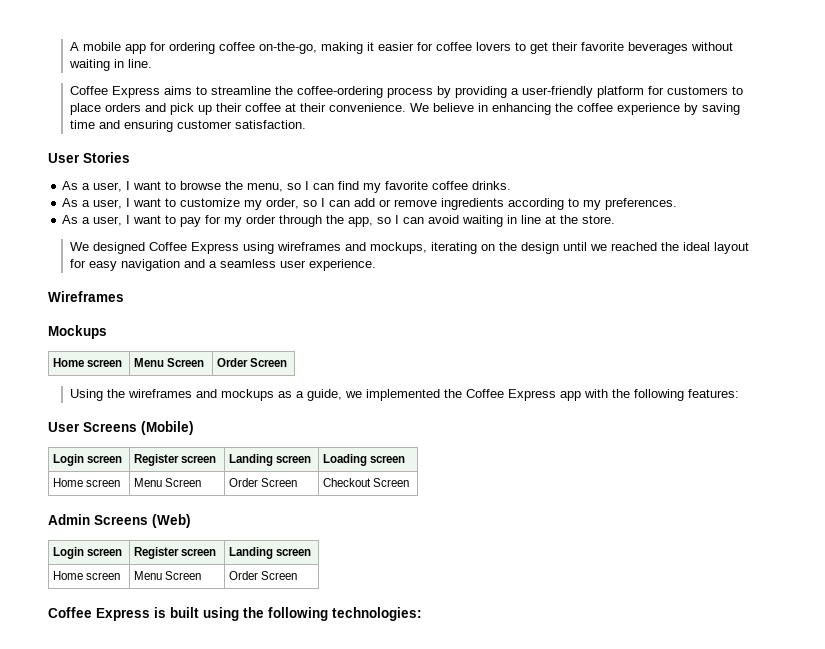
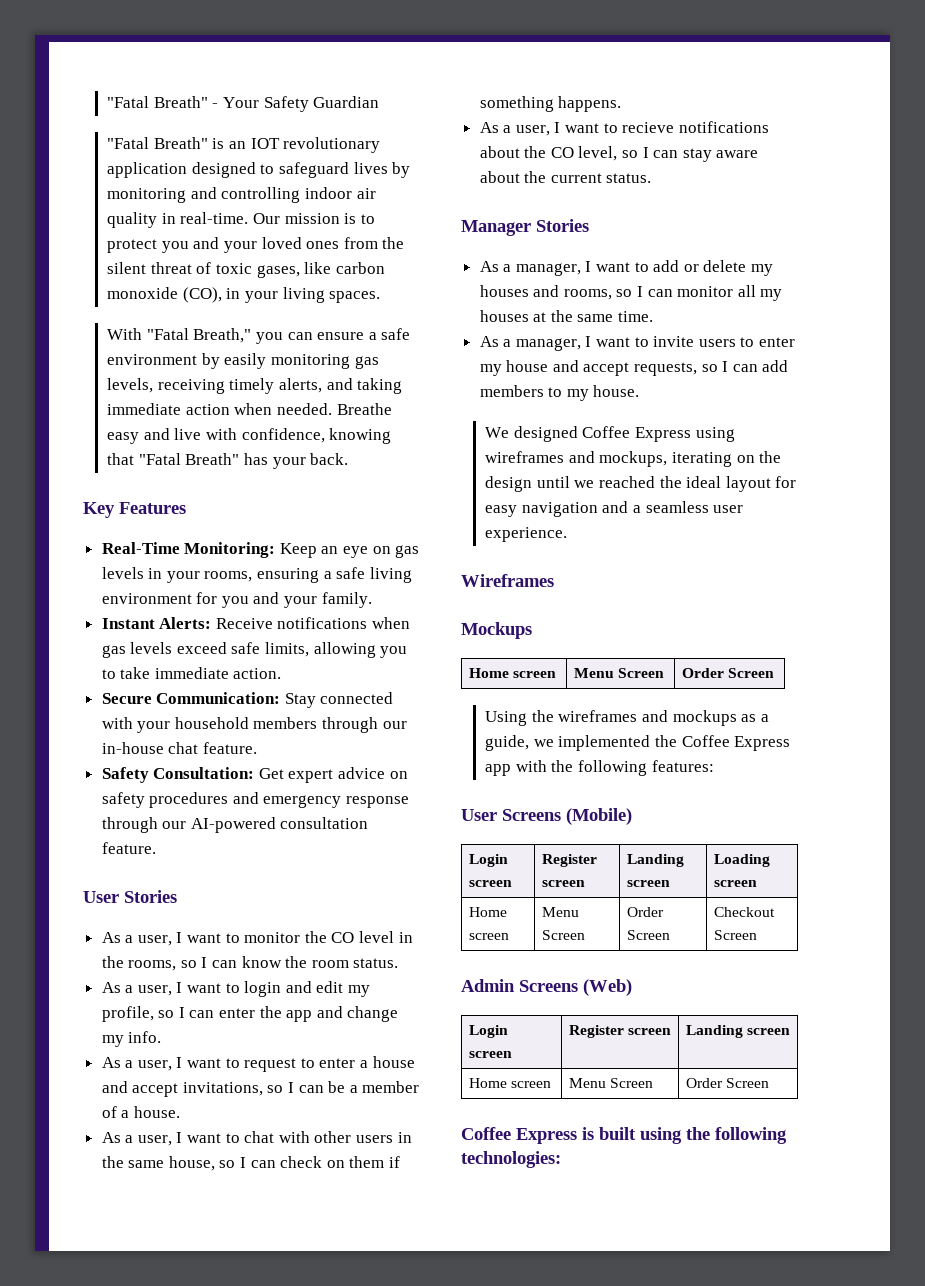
[70,42,734,54] [69,59,153,71] [70,86,744,98] [70,103,741,115] [70,120,307,132] A mobile app for ordering coffee on-the-go, making it easier for coffee lovers to get their favorite beverages without waiting in line. // Coffee Express aims to streamline the coffee-ordering process by providing a user-friendly platform for customers to place orders and pick up their coffee at their convenience. We believe in enhancing the coffee experience by saving time and ensuring customer satisfaction. -> [107,96,380,112] [107,137,381,153] [107,162,411,178] [107,187,376,203] [107,212,375,228] [107,237,405,253] [107,262,385,278] [107,287,381,303] [107,328,411,344] [107,353,379,369] [107,378,403,394] [107,403,392,415] [107,428,392,444] [107,453,349,469] [83,502,186,518] [101,542,420,558] [101,567,412,583] [101,592,372,608] [101,617,411,629] [101,642,408,658] [101,667,282,679] [101,692,394,708] [101,717,407,733] [101,742,257,754] [101,767,408,783] [101,792,410,808] [101,817,369,833] [101,842,156,854] "Fatal Breath" - Your Safety Guardian // "Fatal Breath" is an IOT revolutionary application designed to safeguard lives by monitoring and controlling indoor air quality in real-time. Our mission is to protect you and your loved ones from the silent threat of toxic gases, like carbon monoxide (CO), in your living spaces. // With "Fatal Breath," you can ensure a safe environment by easily monitoring gas levels, receiving timely alerts, and taking immediate action when needed. Breathe easy and live with confidence, knowing that "Fatal Breath" has your back. // Key Features // Real-Time Monitoring: Keep an eye on gas levels in your rooms, ensuring a safe living environment for you and your family. // Instant Alerts: Receive notifications when gas levels exceed safe limits, allowing you to take immediate action. // Secure Communication: Stay connected with your household members through our in-house chat feature. // Safety Consultation: Get expert advice on safety procedures and emergency response through our AI-powered consultation feature.
[180,181,512,193] [62,198,678,210] [62,215,616,227] browse the menu, so I can find my favorite coffee drinks. // As a user, I want to customize my order, so I can add or remove ingredients according to my preferences. // As a user, I want to pay for my order through the app, so I can avoid waiting in line at the store. -> [244,931,413,943] [101,956,399,971] [101,981,371,997] [101,1006,399,1022] [101,1031,162,1047] [101,1056,415,1072] [101,1081,420,1097] [101,1106,180,1118] [101,1131,412,1146] [101,1156,401,1171] [479,96,622,112] [479,121,769,136] [479,146,759,162] [479,171,652,183] [461,219,589,236] [479,260,774,276] [479,285,783,301] [479,310,654,322] [479,336,796,351] [479,360,789,376] [479,385,640,401] monitor the CO level in the rooms, so I can know the room status. // As a user, I want to login and edit my profile, so I can enter the app and change my info. // As a user, I want to request to enter a house and accept invitations, so I can be a member of a house. // As a user, I want to chat with other users in the same house, so I can check on them if something happens. // As a user, I want to recieve notifications about the CO level, so I can stay aware about the current status. // Manager Stories // As a manager, I want to add or delete my houses and rooms, so I can monitor all my houses at the same time. // As a manager, I want to invite users to enter my house and accept requests, so I can add members to my house.

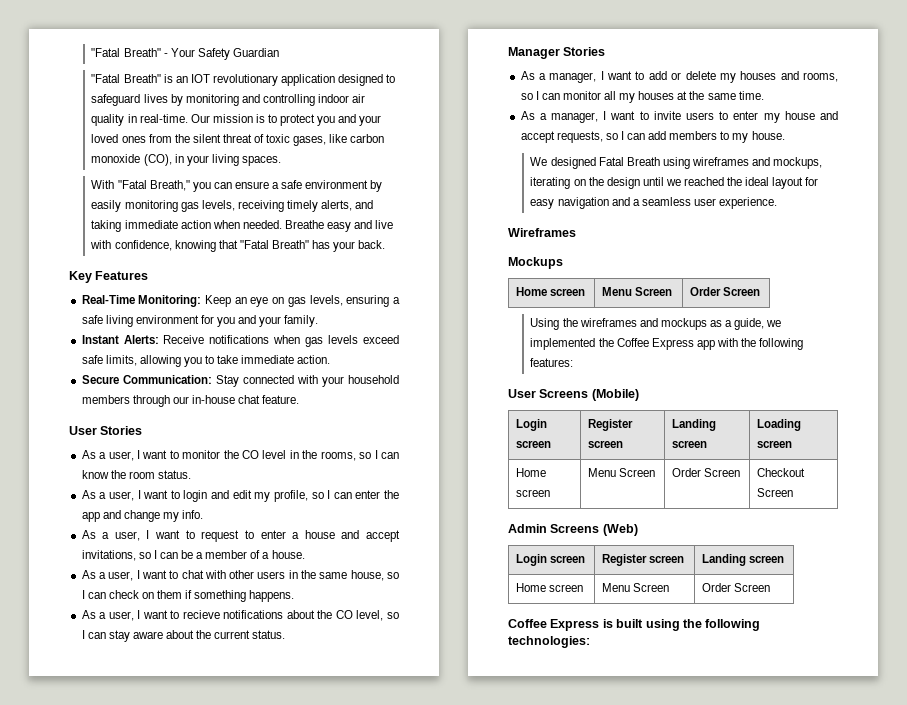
[101,567,253,583] levels in your rooms, -> [309,295,343,306] levels,
[101,767,408,783] [101,792,410,808] [101,817,369,833] [101,842,156,854] // Safety Consultation: Get expert advice on safety procedures and emergency response through our AI-powered consultation feature. -> (300, 399) none
[582,426,691,442] Coffee Express -> [598,157,660,166] Fatal Breath

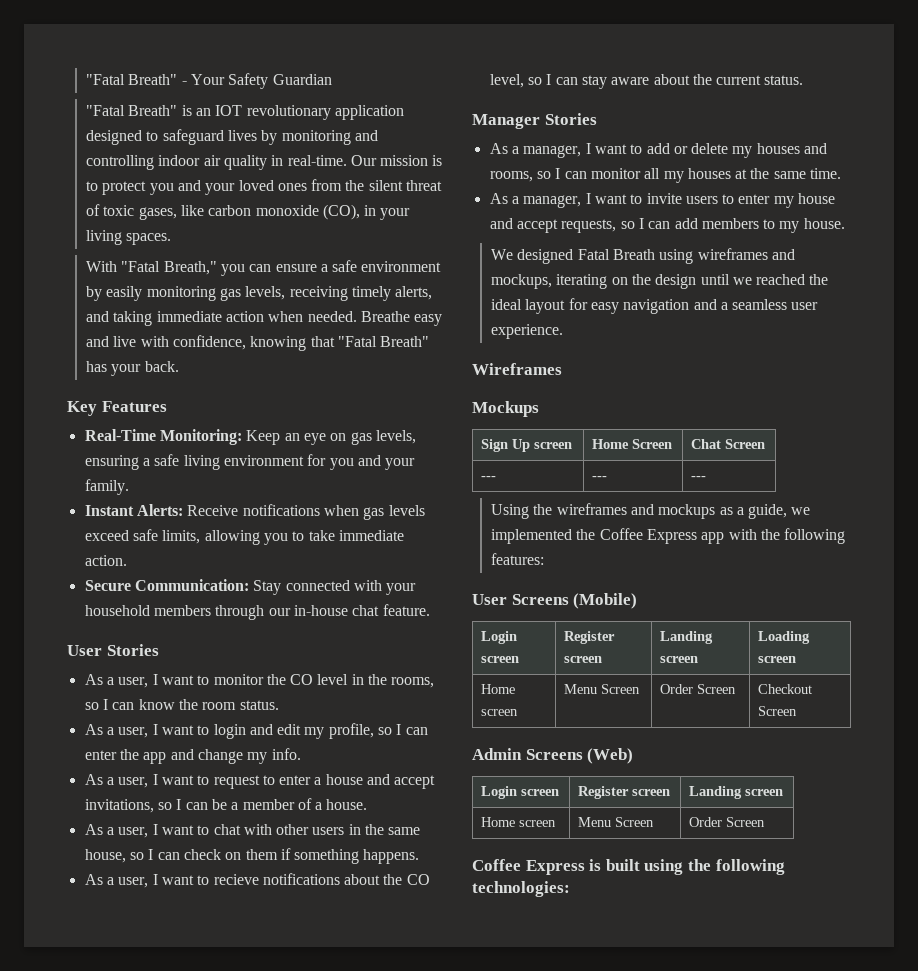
[515,287,585,296] [601,287,672,296] [689,287,760,296] Home screen | Menu Screen | Order Screen -> [480,439,572,452] [591,439,672,449] [690,439,765,449] [480,476,496,480] [591,476,607,480] [690,476,706,480] Sign Up screen | Home Screen | Chat Screen // --- | --- | ---

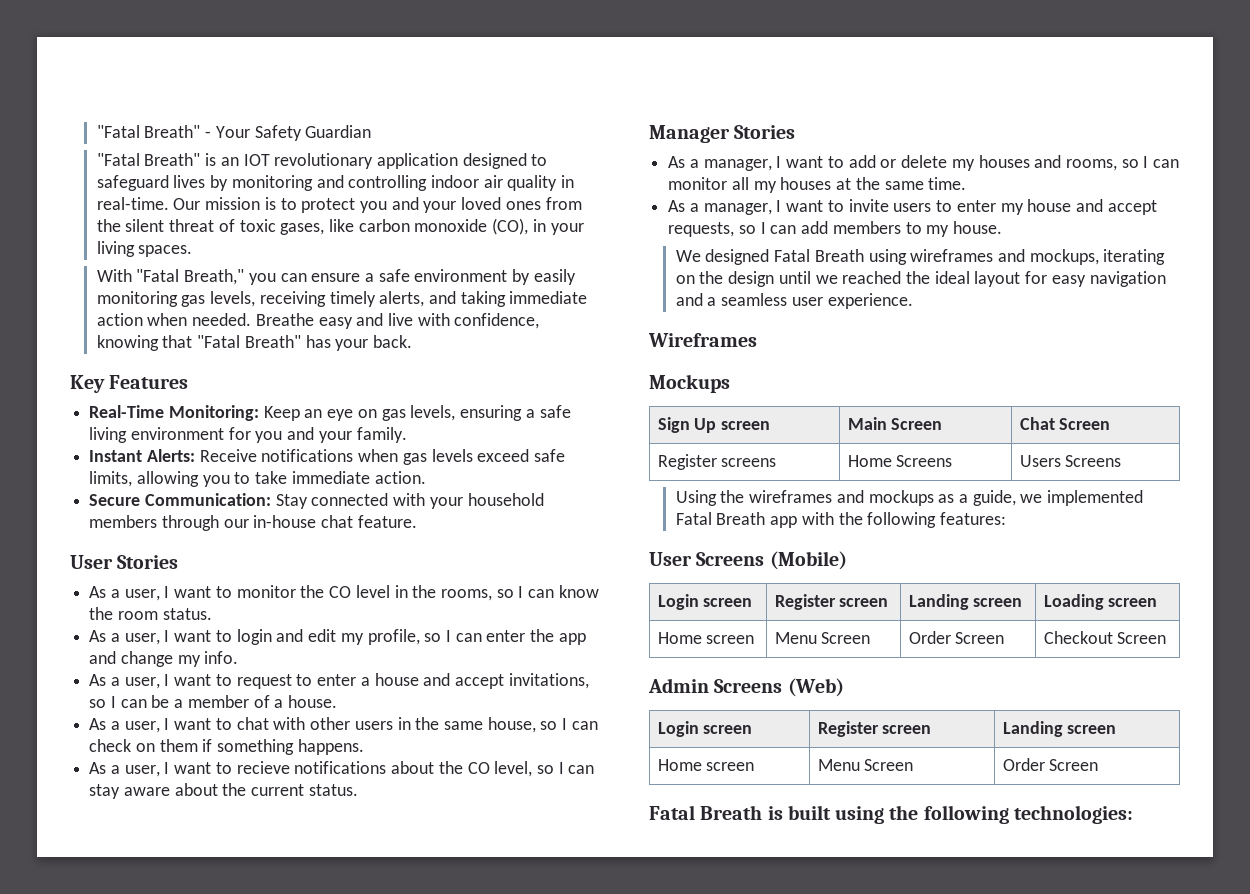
[591,439,629,449] Home -> [847,417,887,430] Main
[480,476,496,480] [591,476,607,480] [690,476,706,480] --- | --- | --- -> [657,454,777,470] [847,455,953,467] [1019,455,1122,467] Register screens | Home Screens | Users Screens
[576,528,697,544] the Coffee Express -> [675,512,766,525] Fatal Breath
[472,859,585,875] Coffee Express -> [649,805,763,820] Fatal Breath

